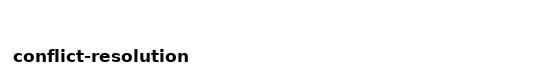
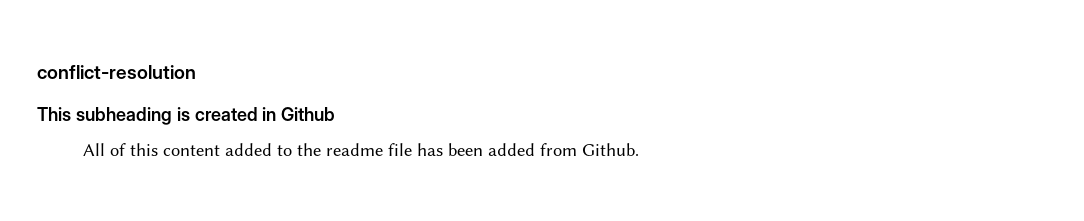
(189, 55) none -> [37,107,336,125] [83,143,640,156] // This subheading is created in Github // All of this content added to the readme file has been added from Github.

